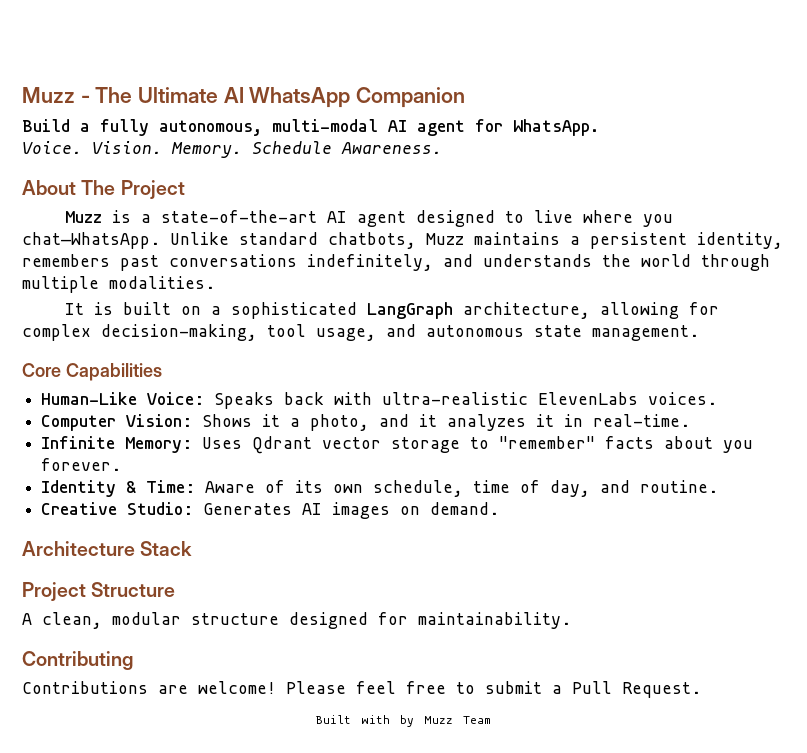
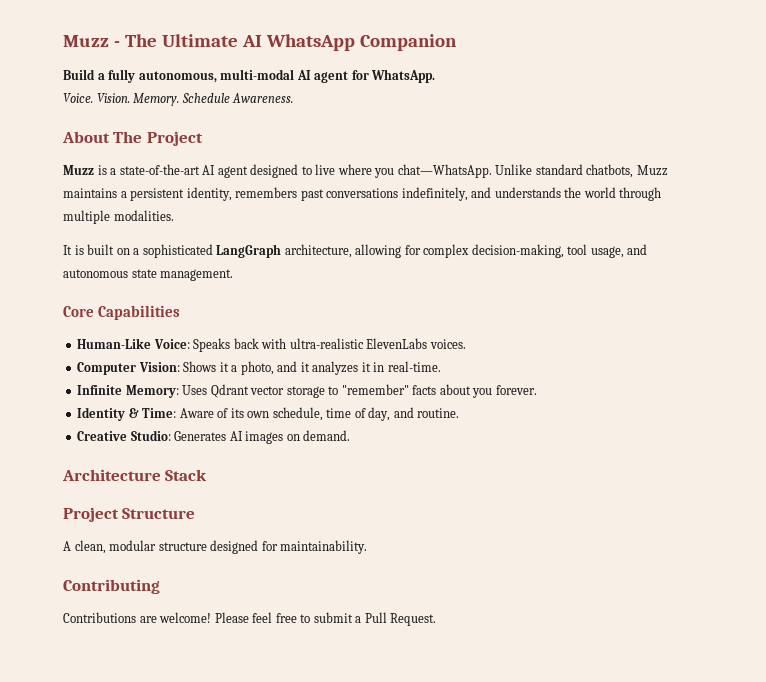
[316,715,491,727] // Built with by Muzz Team -> (437, 619) none

